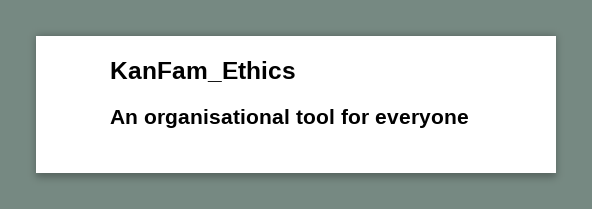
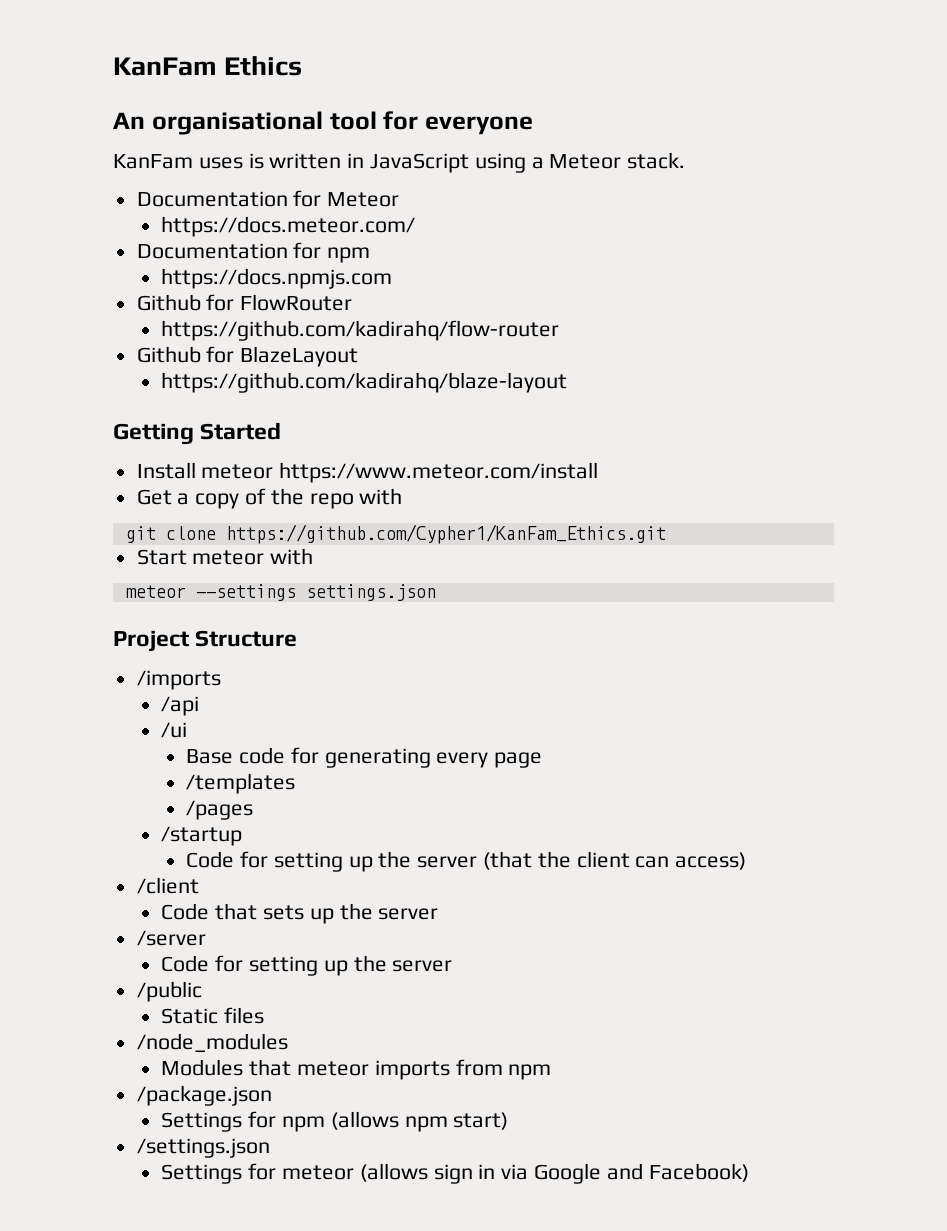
[110,61,296,82] KanFam_Ethics -> [113,56,303,76] KanFam Ethics
(469, 120) none -> [113,152,686,173] [136,190,400,207] [161,216,416,237] [136,242,371,263] [161,268,393,289] [136,294,353,311] [161,320,560,341] [136,346,359,367] [161,372,568,393] [113,422,282,445] [136,462,599,483] [136,488,403,509] [125,524,666,544] [136,548,314,565] [125,584,436,601] [113,630,298,652] [136,670,221,690] [161,696,200,716] [161,722,188,738] [186,747,543,768] [186,773,296,794] [186,800,254,820] [161,826,243,846] [186,851,747,872] [136,877,199,894] [161,903,439,924] [136,930,206,946] [161,955,453,976] [136,981,202,1002] [161,1007,265,1024] [136,1033,288,1053] [161,1059,552,1080] [136,1085,272,1106] [161,1111,509,1132] [136,1138,270,1158] [161,1163,749,1184] // KanFam uses is written in JavaScript using a Meteor stack. // Documentation for Meteor // https://docs.meteor.com/ // Documentation for npm // https://docs.npmjs.com // Github for FlowRouter // https://github.com/kadirahq/flow-router // Github for BlazeLayout // https://github.com/kadirahq/blaze-layout // Getting Started // Install meteor https://www.meteor.com/install // Get a copy of the repo with // git clone https://github.com/Cypher1/KanFam_Ethics.git // Start meteor with // meteor --settings settings.json // Project Structure // /imports // /api // /ui // Base code for generating every page // /templates // /pages // /startup // Code for setting up the server (that the client can access) // /client // Code that sets up the server // /server // Code for setting up the server // /public // Static files // /node_modules // Modules that meteor imports from npm // /package.json // Settings for npm (allows npm start) // /settings.json // Settings for meteor (allows sign in via Google and Facebook)

